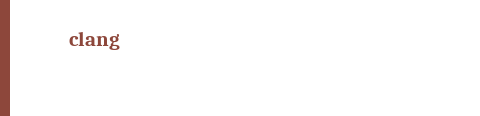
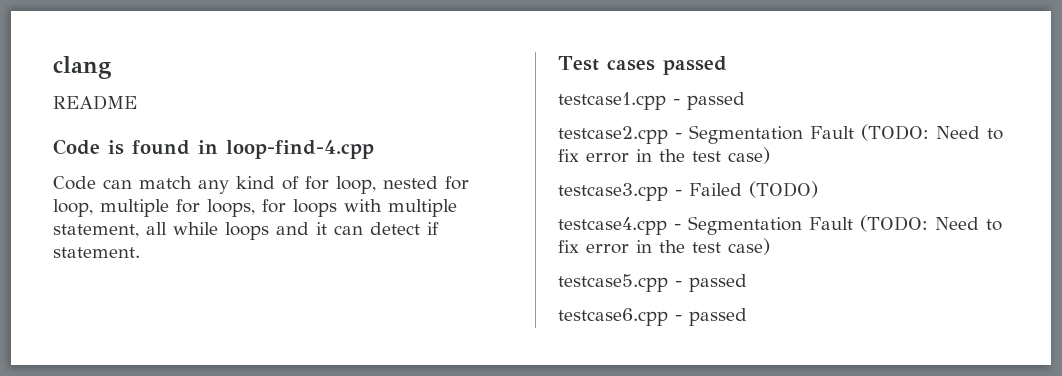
(120, 40) none -> [53,95,137,110] [53,139,374,159] [53,176,469,194] [53,199,457,217] [53,222,439,240] [53,247,140,258] [558,56,727,75] [558,92,745,110] [558,124,1003,144] [558,147,770,164] [558,181,818,201] [558,215,1002,235] [558,238,770,255] [558,274,747,292] [558,308,747,326] // README // Code is found in loop-find-4.cpp // Code can match any kind of for loop, nested for loop, multiple for loops, for loops with multiple statement, all while loops and it can detect if statement. // Test cases passed // testcase1.cpp - passed // testcase2.cpp - Segmentation Fault (TODO: Need to fix error in the test case) // testcase3.cpp - Failed (TODO) // testcase4.cpp - Segmentation Fault (TODO: Need to fix error in the test case) // testcase5.cpp - passed // testcase6.cpp - passed

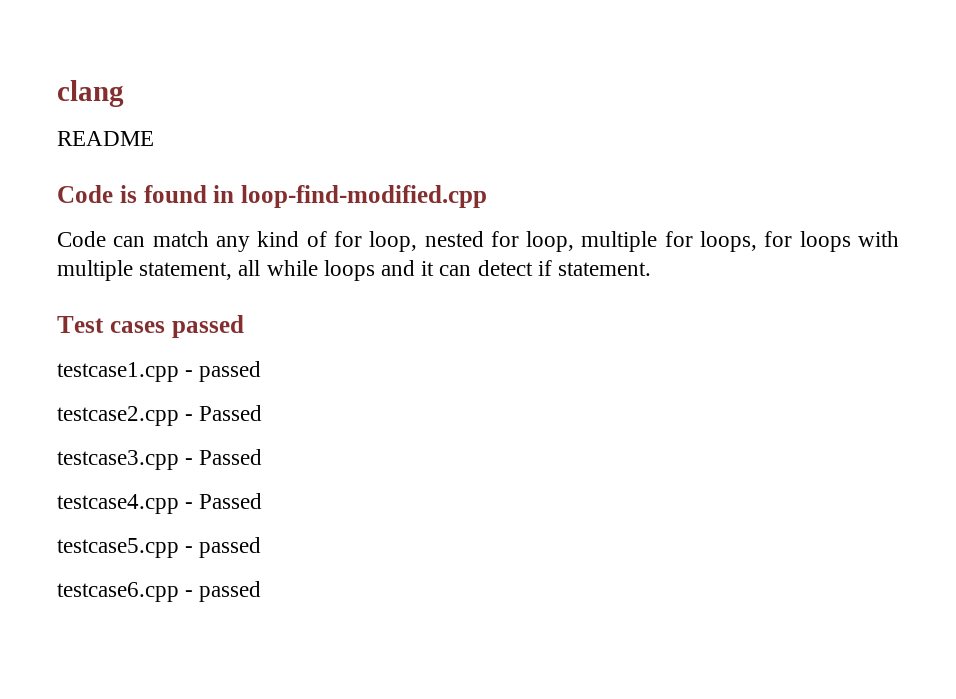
[226,140,374,159] loop-find-4.cpp -> [241,185,487,208] loop-find-modified.cpp
[689,124,1003,144] [558,147,770,164] Segmentation Fault (TODO: Need to fix error in the test case) -> [199,405,263,421] Passed
[689,181,818,198] Failed (TODO) -> [199,449,263,465] Passed
[688,215,1002,235] [558,238,770,255] Segmentation Fault (TODO: Need to fix error in the test case) -> [199,493,263,509] Passed

